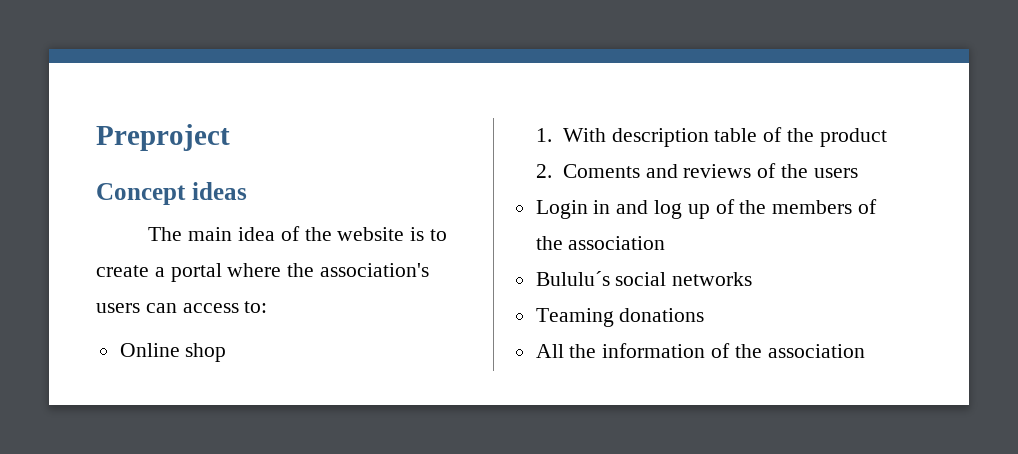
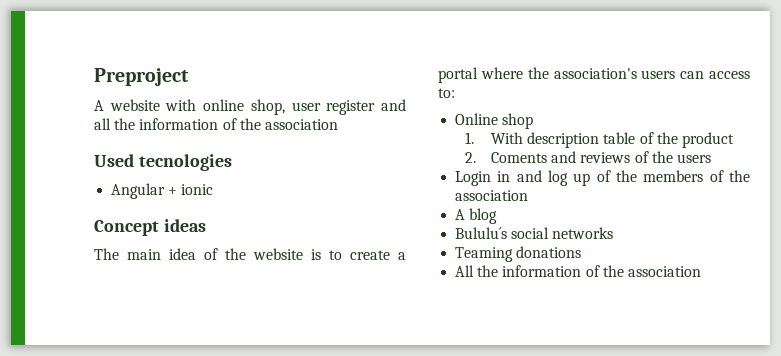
(230, 137) none -> [94,99,406,115] [94,118,338,130] [94,154,232,171] [111,183,214,199] // A website with online shop, user register and all the information of the association // Used tecnologies // Angular + ionic
(666, 243) none -> [455,208,498,224] // A blog

